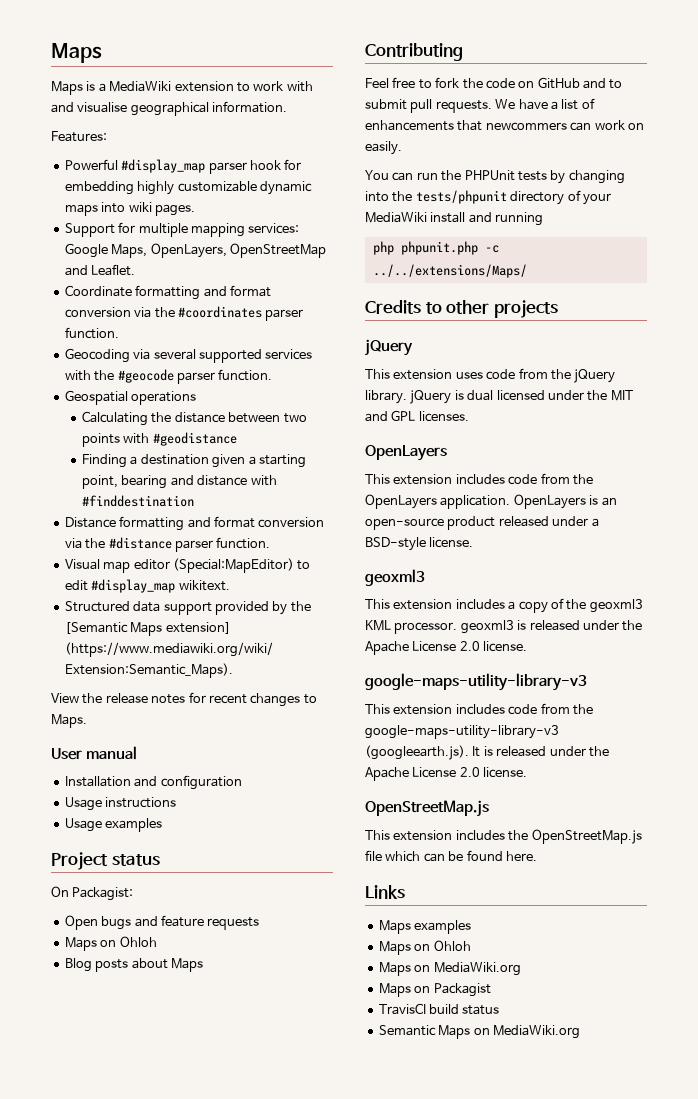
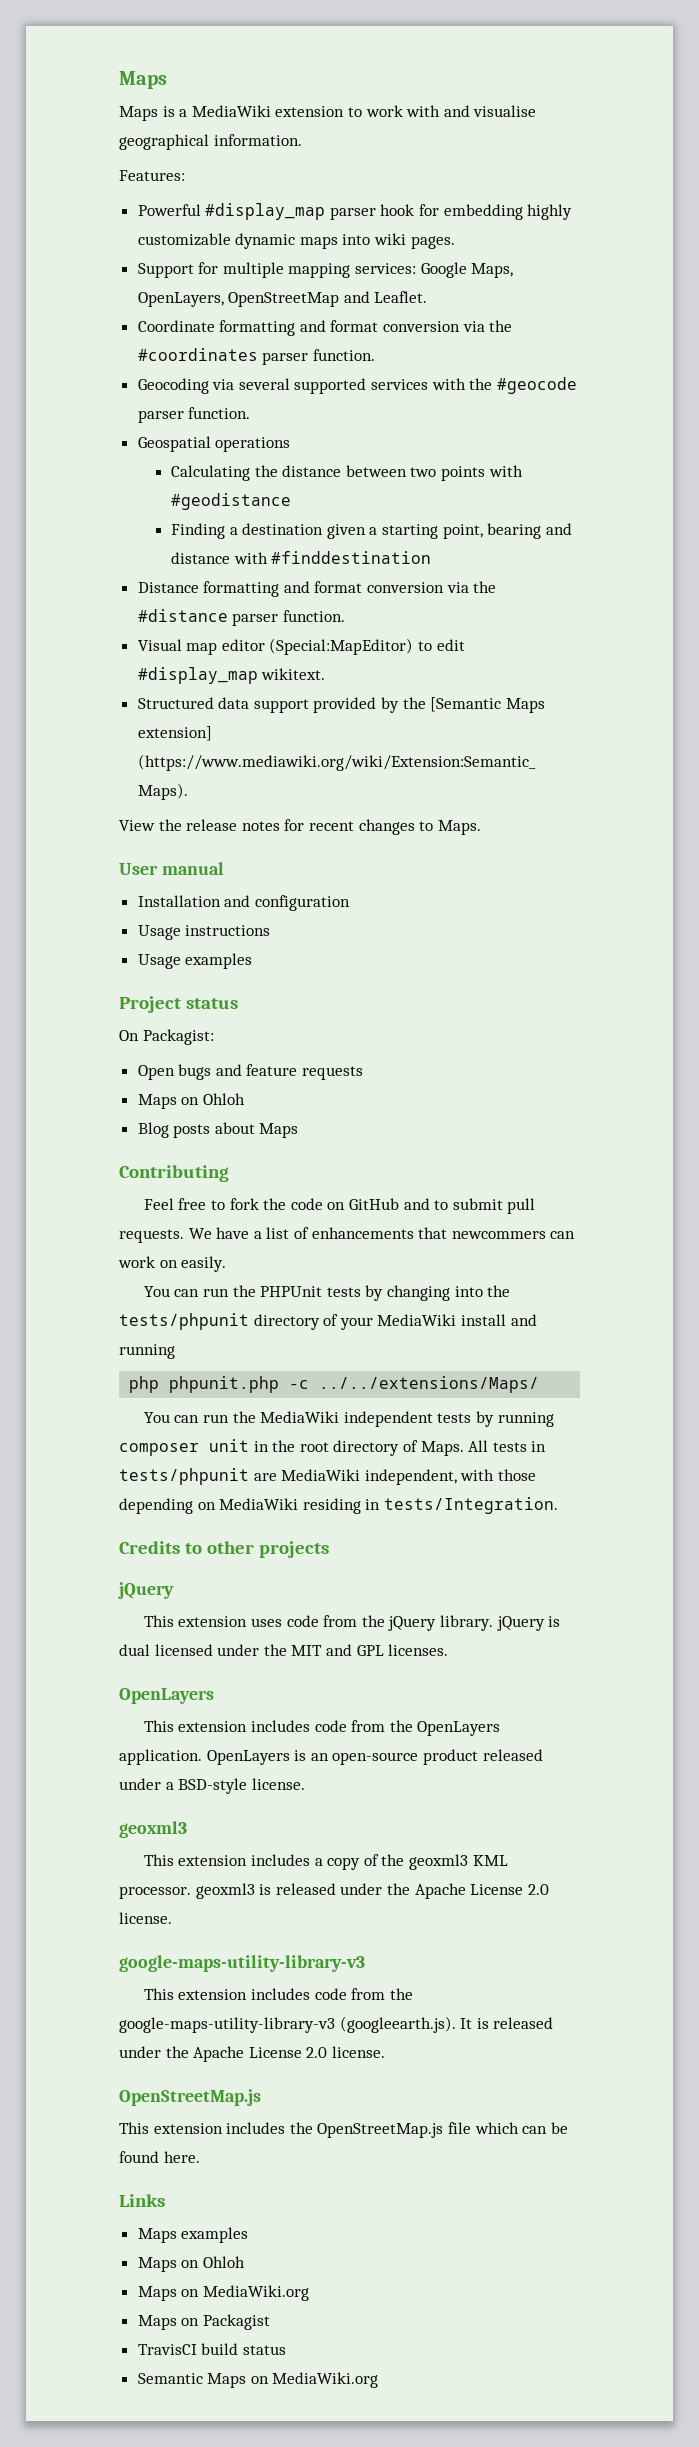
(527, 271) none -> [143,1411,554,1427] [119,1439,547,1456] [119,1468,536,1485] [119,1497,558,1514] // You can run the MediaWiki independent tests by running composer unit in the root directory of Maps. All tests in tests/phpunit are MediaWiki independent, with those depending on MediaWiki residing in tests/Integration.

